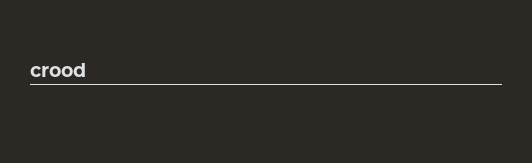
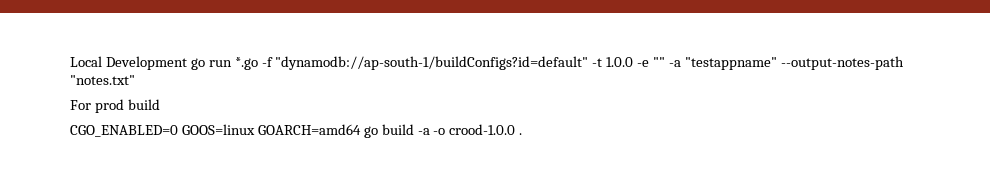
[30,63,86,77] crood -> [70,56,904,70] [70,75,135,85] [70,99,160,113] [70,124,523,138] Local Development go run *.go -f "dynamodb://ap-south-1/buildConfigs?id=default" -t 1.0.0 -e "" -a "testappname" --output-notes-path "notes.txt" // For prod build // CGO_ENABLED=0 GOOS=linux GOARCH=amd64 go build -a -o crood-1.0.0 .

